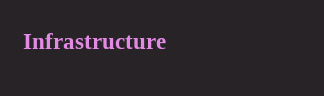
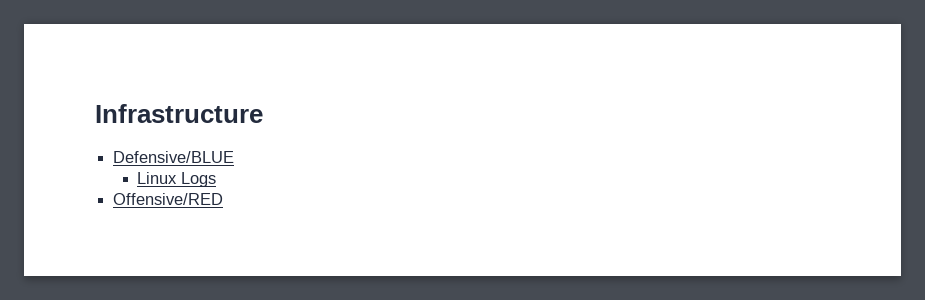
(166, 41) none -> [113,151,235,163] [137,172,217,187] [113,193,224,205] // Defensive/BLUE // Linux Logs // Offensive/RED

